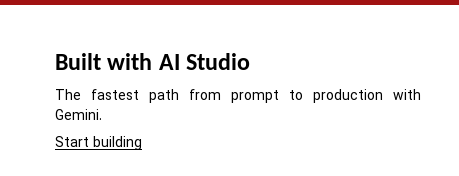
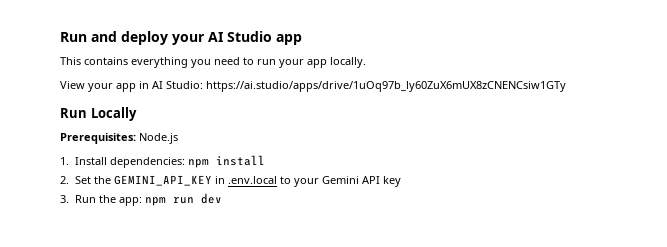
[55,53,251,70] [55,89,421,103] [55,109,102,120] [55,136,142,150] Built with AI Studio // The fastest path from prompt to production with Gemini. // Start building -> [60,31,302,45] [60,57,366,68] [60,81,566,92] [60,107,137,121] [60,133,178,144] [60,155,265,168] [60,175,401,187] [60,193,222,206] Run and deploy your AI Studio app // This contains everything you need to run your app locally. // View your app in AI Studio: https://ai.studio/apps/drive/1uOq97b_ly60ZuX6mUX8zCNENCsiw1GTy // Run Locally // Prerequisites: Node.js // 1. Install dependencies: npm install // 2. Set the GEMINI_API_KEY in .env.local to your Gemini API key // 3. Run the app: npm run dev

